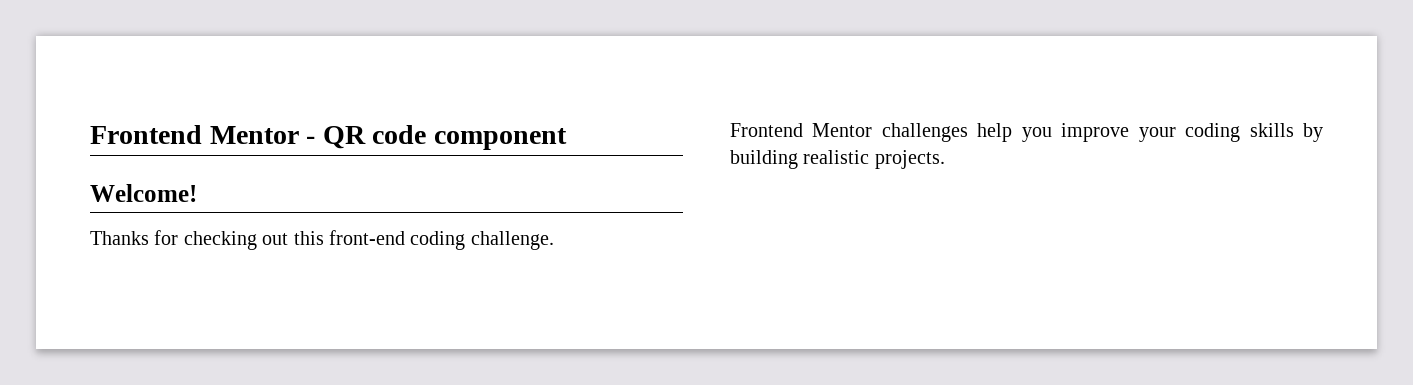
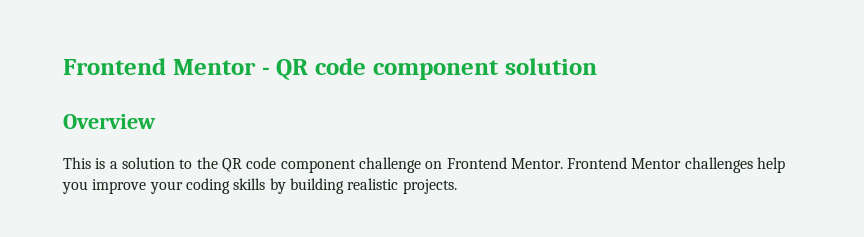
[90,184,197,202] [90,230,554,250] // Welcome! // Thanks for checking out this front-end coding challenge. // -> [504,58,597,75] [63,114,156,129] [63,157,563,173] solution // Overview // This is a solution to the QR code component challenge on Frontend Mentor.

